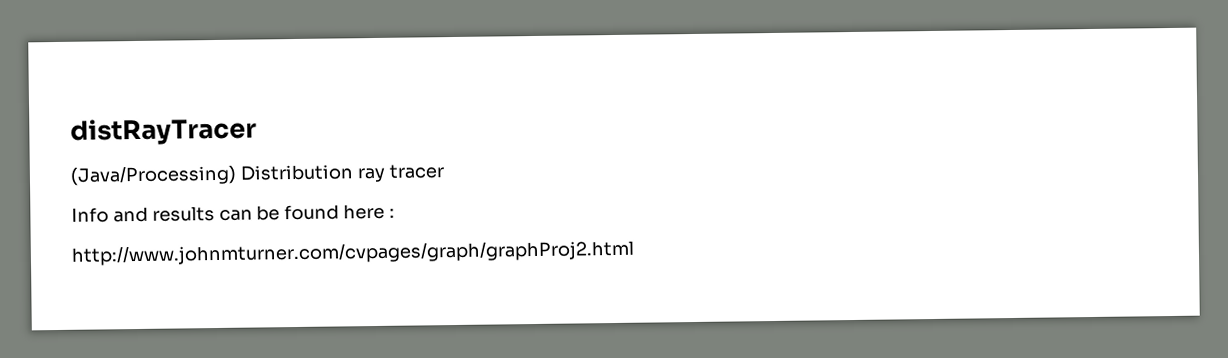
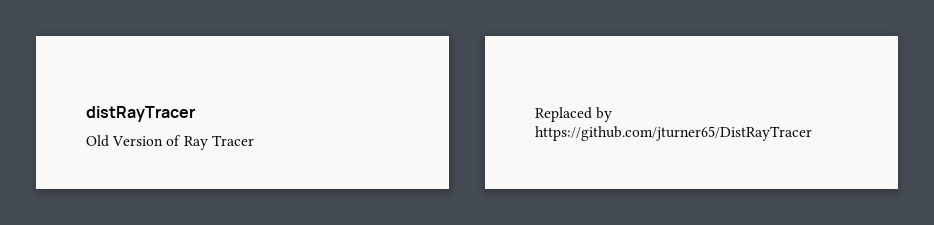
[70,164,444,186] [71,203,396,223] [71,239,635,266] (Java/Processing) Distribution ray tracer // Info and results can be found here : // http://www.johnmturner.com/cvpages/graph/graphProj2.html -> [86,135,254,150] [535,107,613,122] [535,126,812,141] Old Version of Ray Tracer // Replaced by https://github.com/jturner65/DistRayTracer

